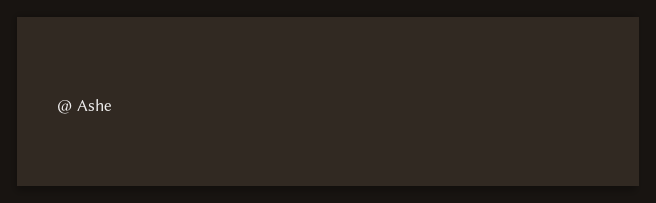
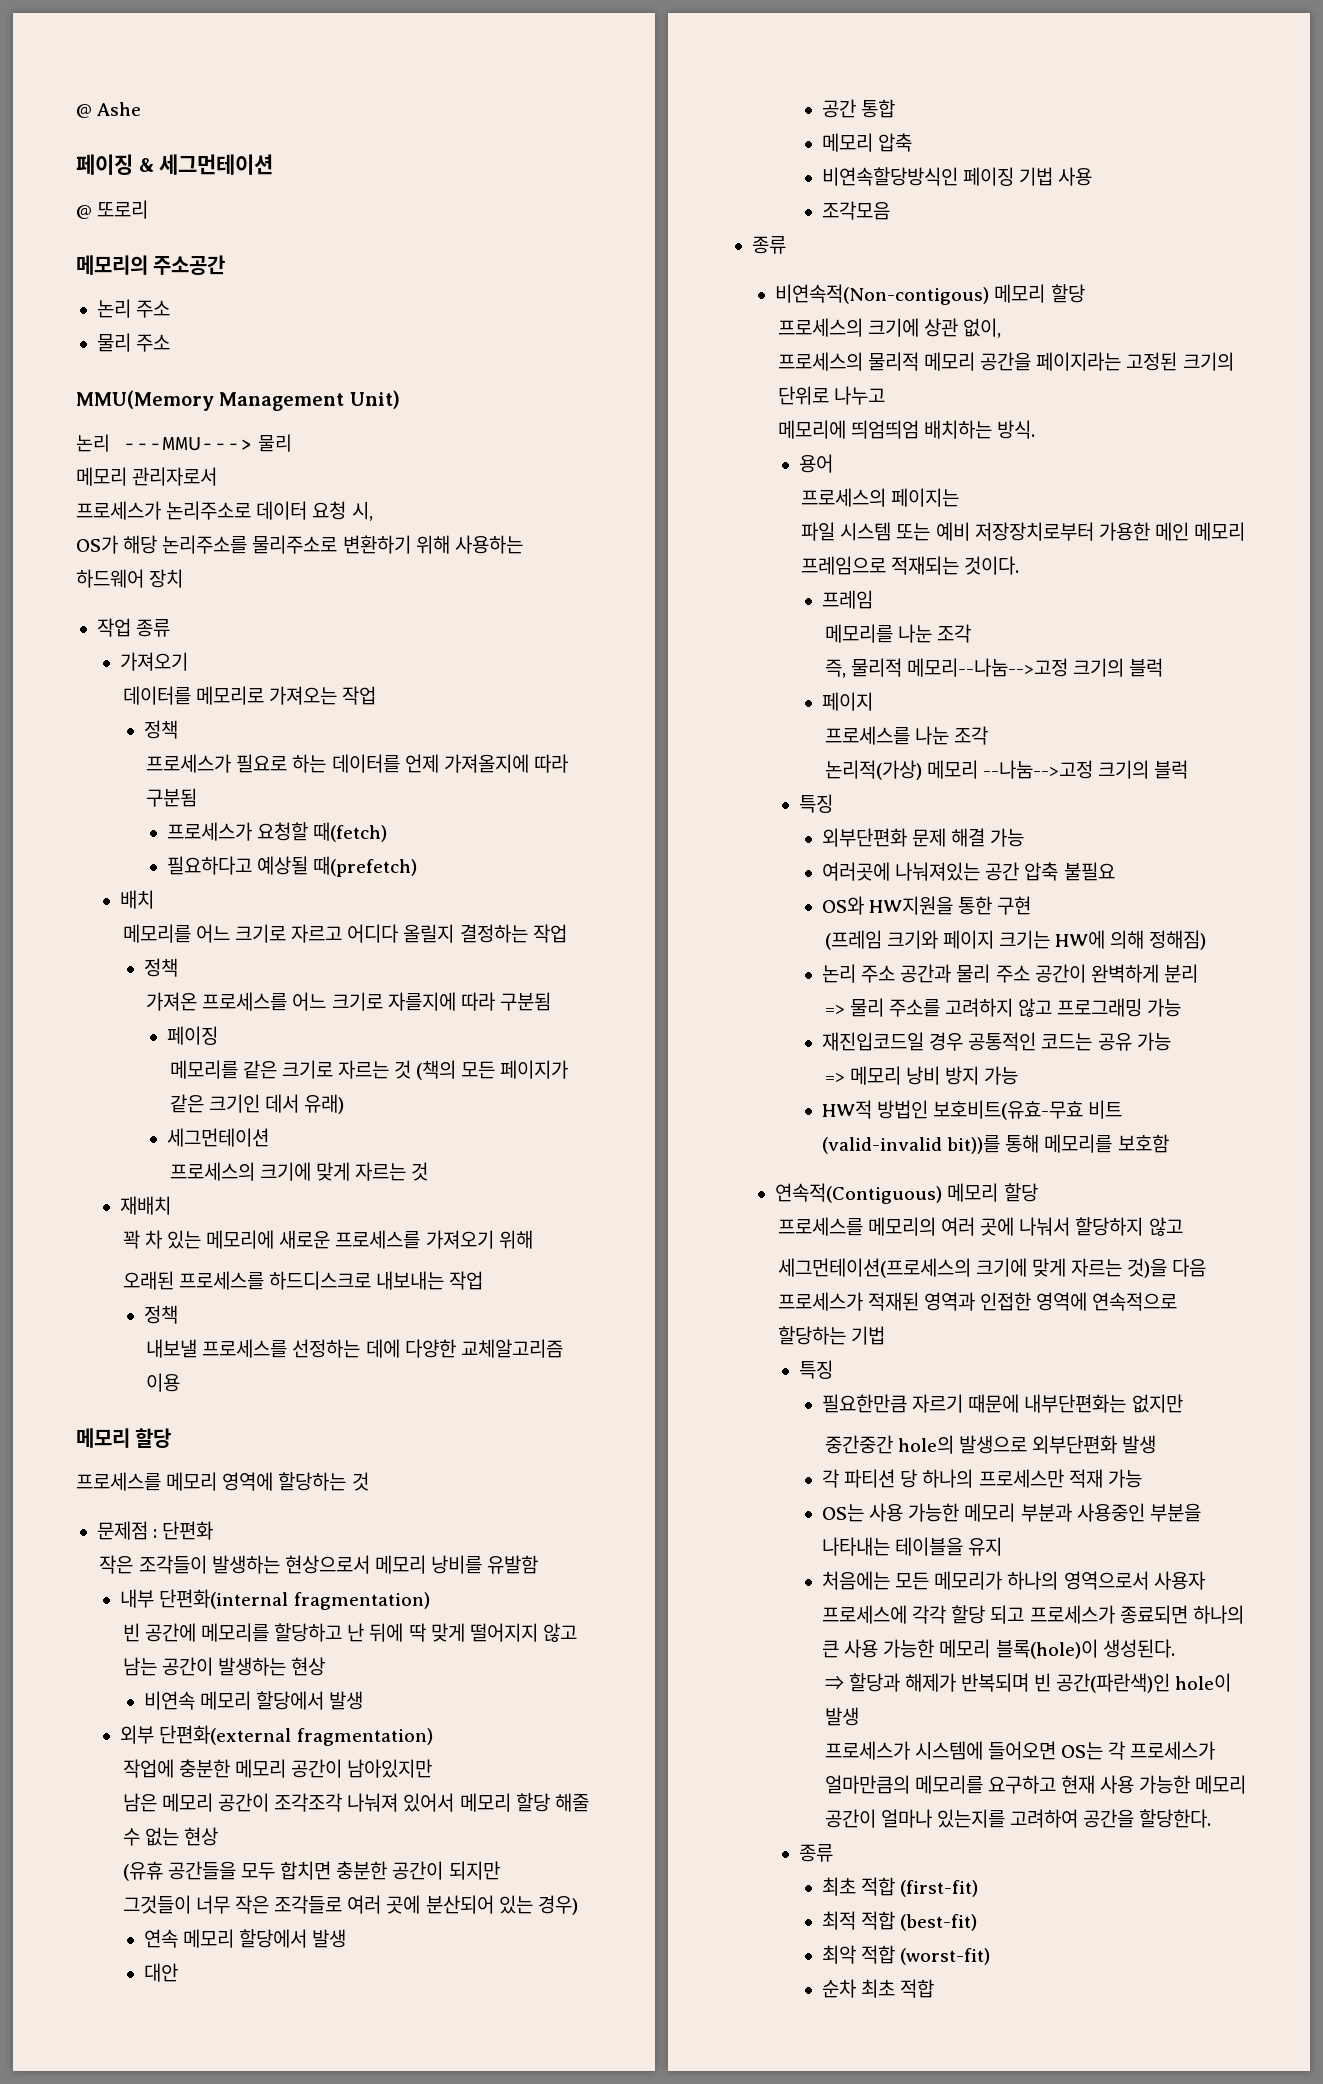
(112, 105) none -> [76,154,274,175] [76,200,149,219] [76,255,226,275] [96,299,171,318] [96,333,171,352] [76,390,400,411] [76,434,292,452] [76,467,218,486] [76,501,373,521] [76,535,523,554] [76,569,184,588] [96,618,171,637] [120,652,189,671] [122,686,377,705] [143,720,178,739] [146,754,568,773] [146,788,198,807] [167,822,388,842] [167,856,418,877] [120,890,155,909] [122,924,567,943] [143,958,178,977] [146,992,551,1011] [167,1026,219,1045] [169,1060,569,1080] [169,1094,344,1114] [167,1128,270,1147] [169,1162,429,1181] [120,1196,172,1215] [122,1230,533,1249] [122,1271,484,1290] [143,1305,178,1324] [146,1339,563,1358] [146,1373,181,1392] [76,1428,172,1448] [76,1472,369,1491] [96,1521,214,1540] [99,1555,539,1574] [120,1589,430,1610] [122,1623,577,1642] [122,1657,326,1676] [143,1691,364,1710] [120,1725,433,1746] [122,1759,433,1778] [122,1793,589,1812] [122,1827,219,1846] [122,1861,500,1881] [122,1895,578,1915] [143,1929,347,1948] [143,1963,178,1982] [822,99,896,118] [822,133,913,152] [822,167,1093,186] [822,201,891,220] [751,236,786,254] [775,284,1085,305] [777,318,1002,338] [777,352,1234,371] [777,386,885,405] [777,420,1036,439] [798,454,833,473] [801,488,960,507] [801,522,1246,541] [801,556,1020,575] [822,590,874,609] [824,624,971,643] [824,658,1164,678] [822,692,874,711] [824,726,988,745] [824,760,1189,780] [798,794,833,813] [822,828,1025,847] [822,862,1115,881] [822,896,1032,915] [824,930,1207,950] [822,964,1198,983] [824,998,1182,1017] [822,1032,1171,1051] [824,1066,1019,1085] [822,1100,1123,1120] [822,1134,1169,1154] [775,1183,1038,1204] [777,1217,1183,1236] [777,1258,1207,1278] [777,1292,1178,1311] [777,1326,885,1345] [798,1360,833,1379] [822,1394,1183,1413] [824,1435,1157,1454] [822,1469,1142,1488] [822,1503,1201,1522] [822,1537,1003,1556] [822,1571,1205,1590] [822,1605,1244,1624] [822,1639,1175,1659] [824,1673,1232,1693] [824,1707,859,1726] [824,1741,1216,1760] [824,1775,1247,1794] [824,1809,1212,1828] [798,1844,833,1862] [822,1877,979,1897] [822,1911,978,1931] [822,1945,991,1965] [822,1979,935,1998] // 페이징 & 세그먼테이션 // @ 또로리 // 메모리의 주소공간 // 논리 주소 // 물리 주소 // MMU(Memory Management Unit) // 논리 ---MMU---> 물리 // 메모리 관리자로서 // 프로세스가 논리주소로 데이터 요청 시, // OS가 해당 논리주소를 물리주소로 변환하기 위해 사용하는 하드웨어 장치 // 작업 종류 // 가져오기 // 데이터를 메모리로 가져오는 작업 // 정책 // 프로세스가 필요로 하는 데이터를 언제 가져올지에 따라 구분됨 // 프로세스가 요청할 때(fetch) // 필요하다고 예상될 때(prefetch) // 배치 // 메모리를 어느 크기로 자르고 어디다 올릴지 결정하는 작업 // 정책 // 가져온 프로세스를 어느 크기로 자를지에 따라 구분됨 // 페이징 // 메모리를 같은 크기로 자르는 것 (책의 모든 페이지가 같은 크기인 데서 유래) // 세그먼테이션 // 프로세스의 크기에 맞게 자르는 것 // 재배치 // 꽉 차 있는 메모리에 새로운 프로세스를 가져오기 위해 // 오래된 프로세스를 하드디스크로 내보내는 작업 // 정책 // 내보낼 프로세스를 선정하는 데에 다양한 교체알고리즘 이용 // 메모리 할당 // 프로세스를 메모리 영역에 할당하는 것 // 문제점 : 단편화 // 작은 조각들이 발생하는 현상으로서 메모리 낭비를 유발함 // 내부 단편화(internal fragmentation) // 빈 공간에 메모리를 할당하고 난 뒤에 딱 맞게 떨어지지 않고 남는 공간이 발생하는 현상 // 비연속 메모리 할당에서 발생 // 외부 단편화(external fragmentation) // 작업에 충분한 메모리 공간이 남아있지만 // 남은 메모리 공간이 조각조각 나눠져 있어서 메모리 할당 해줄 수 없는 현상 // (유휴 공간들을 모두 합치면 충분한 공간이 되지만 // 그것들이 너무 작은 조각들로 여러 곳에 분산되어 있는 경우) // 연속 메모리 할당에서 발생 // 대안 // 공간 통합 // 메모리 압축 // 비연속할당방식인 페이징 기법 사용 // 조각모음 // 종류 // 비연속적(Non-contigous) 메모리 할당 // 프로세스의 크기에 상관 없이, // 프로세스의 물리적 메모리 공간을 페이지라는 고정된 크기의 단위로 나누고 // 메모리에 띄엄띄엄 배치하는 방식. // 용어 // 프로세스의 페이지는 // 파일 시스템 또는 예비 저장장치로부터 가용한 메인 메모리 프레임으로 적재되는 것이다. // 프레임 // 메모리를 나눈 조각 // 즉, 물리적 메모리--나눔-->고정 크기의 블럭 // 페이지 // 프로세스를 나눈 조각 // 논리적(가상) 메모리 --나눔-->고정 크기의 블럭 // 특징 // 외부단편화 문제 해결 가능 // 여러곳에 나눠져있는 공간 압축 불필요 // OS와 HW지원을 통한 구현 // (프레임 크기와 페이지 크기는 HW에 의해 정해짐) // 논리 주소 공간과 물리 주소 공간이 완벽하게 분리 // => 물리 주소를 고려하지 않고 프로그래밍 가능 // 재진입코드일 경우 공통적인 코드는 공유 가능 // => 메모리 낭비 방지 가능 // HW적 방법인 보호비트(유효-무효 비트 (valid-invalid bit))를 통해 메모리를 보호함 // 연속적(Contiguous) 메모리 할당 // 프로세스를 메모리의 여러 곳에 나눠서 할당하지 않고 // 세그먼테이션(프로세스의 크기에 맞게 자르는 것)을 다음 프로세스가 적재된 영역과 인접한 영역에 연속적으로 할당하는 기법 // 특징 // 필요한만큼 자르기 때문에 내부단편화는 없지만 // 중간중간 hole의 발생으로 외부단편화 발생 // 각 파티션 당 하나의 프로세스만 적재 가능 // OS는 사용 가능한 메모리 부분과 사용중인 부분을 나타내는 테이블을 유지 // 처음에는 모든 메모리가 하나의 영역으로서 사용자 프로세스에 각각 할당 되고 프로세스가 종료되면 하나의 큰 사용 가능한 메모리 블록(hole)이 생성된다. // ⇒ 할당과 해제가 반복되며 빈 공간(파란색)인 hole이 발생 // 프로세스가 시스템에 들어오면 OS는 각 프로세스가 얼마만큼의 메모리를 요구하고 현재 사용 가능한 메모리 공간이 얼마나 있는지를 고려하여 공간을 할당한다. // 종류 // 최초 적합 (first-fit) // 최적 적합 (best-fit) // 최악 적합 (worst-fit) // 순차 최초 적합

